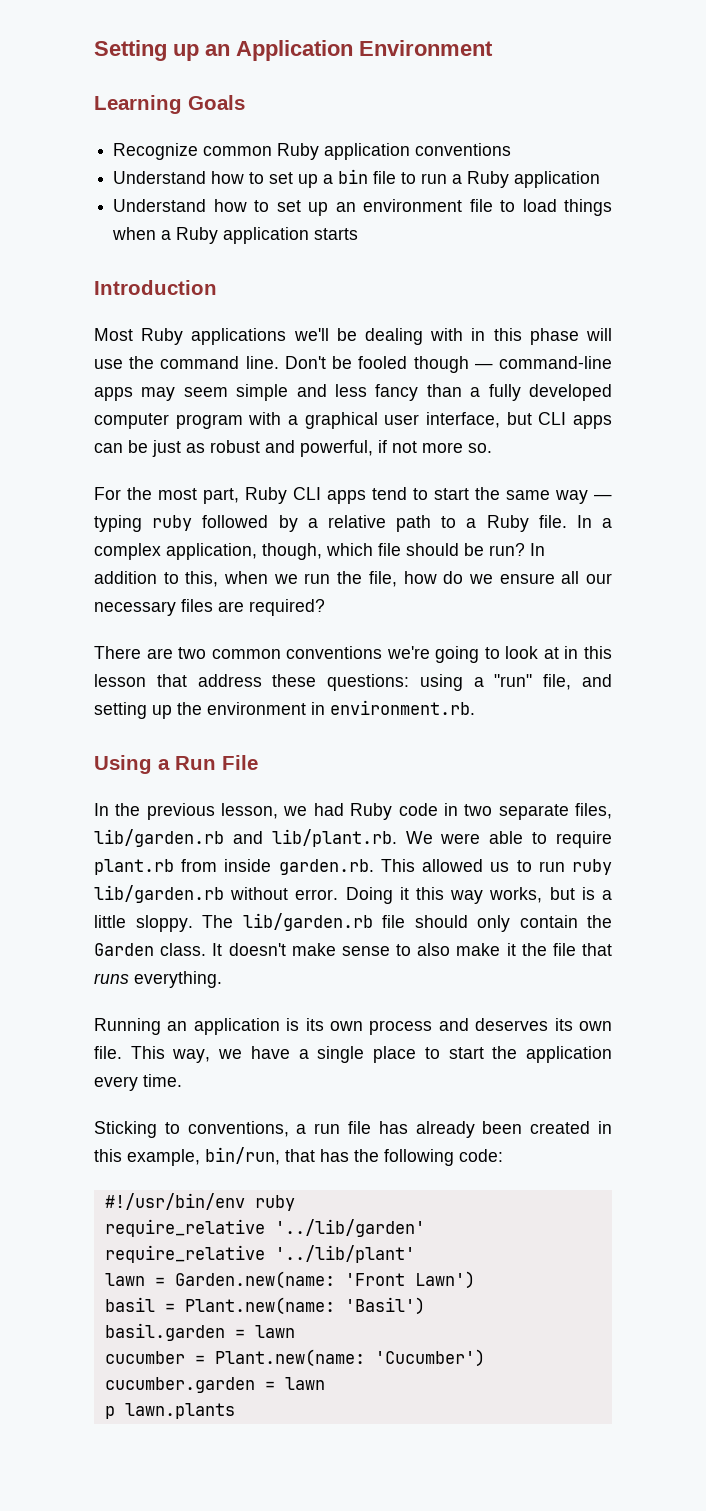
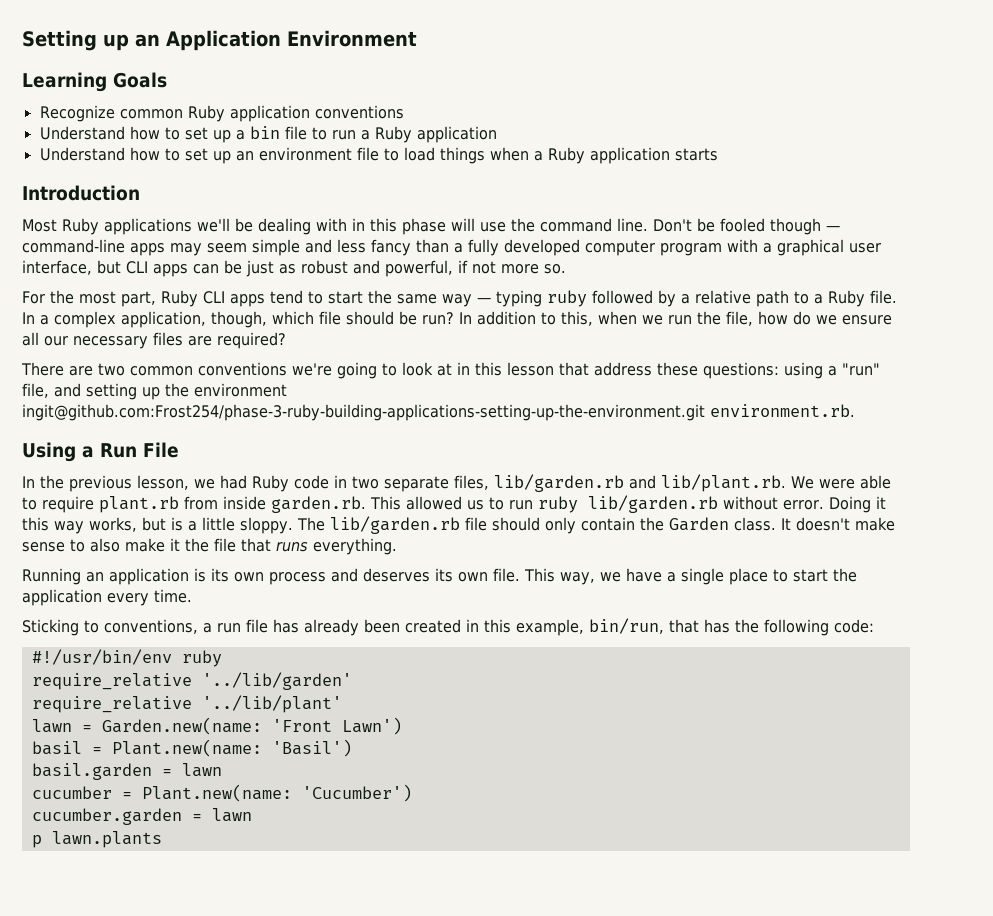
[311,702,325,715] in -> [22,404,705,421] ingit@github.com:Frost254/phase-3-ruby-building-applications-setting-up-the-environment.git

